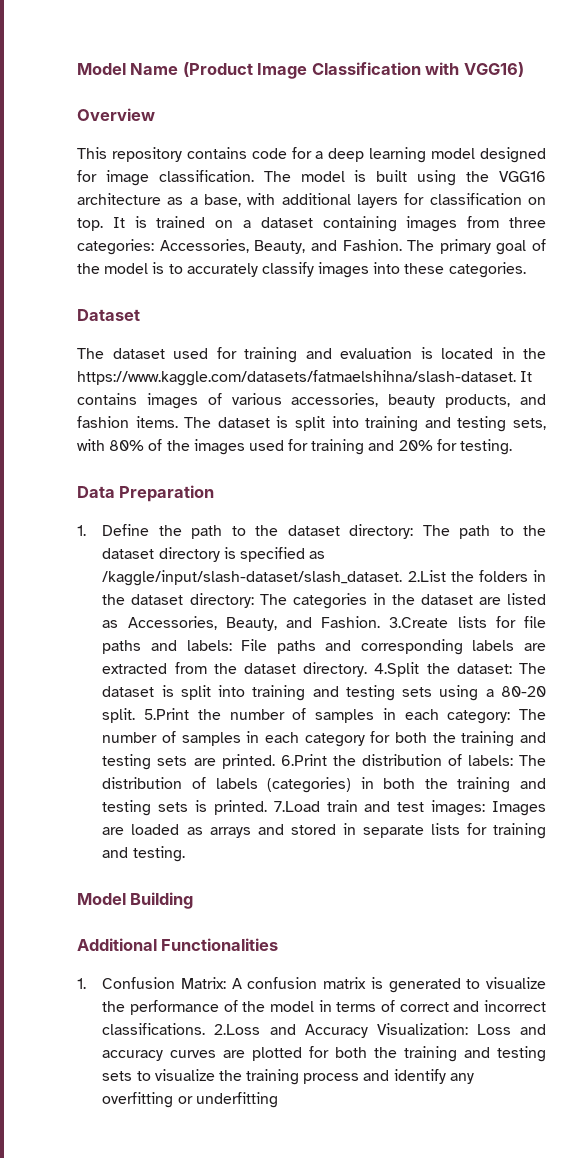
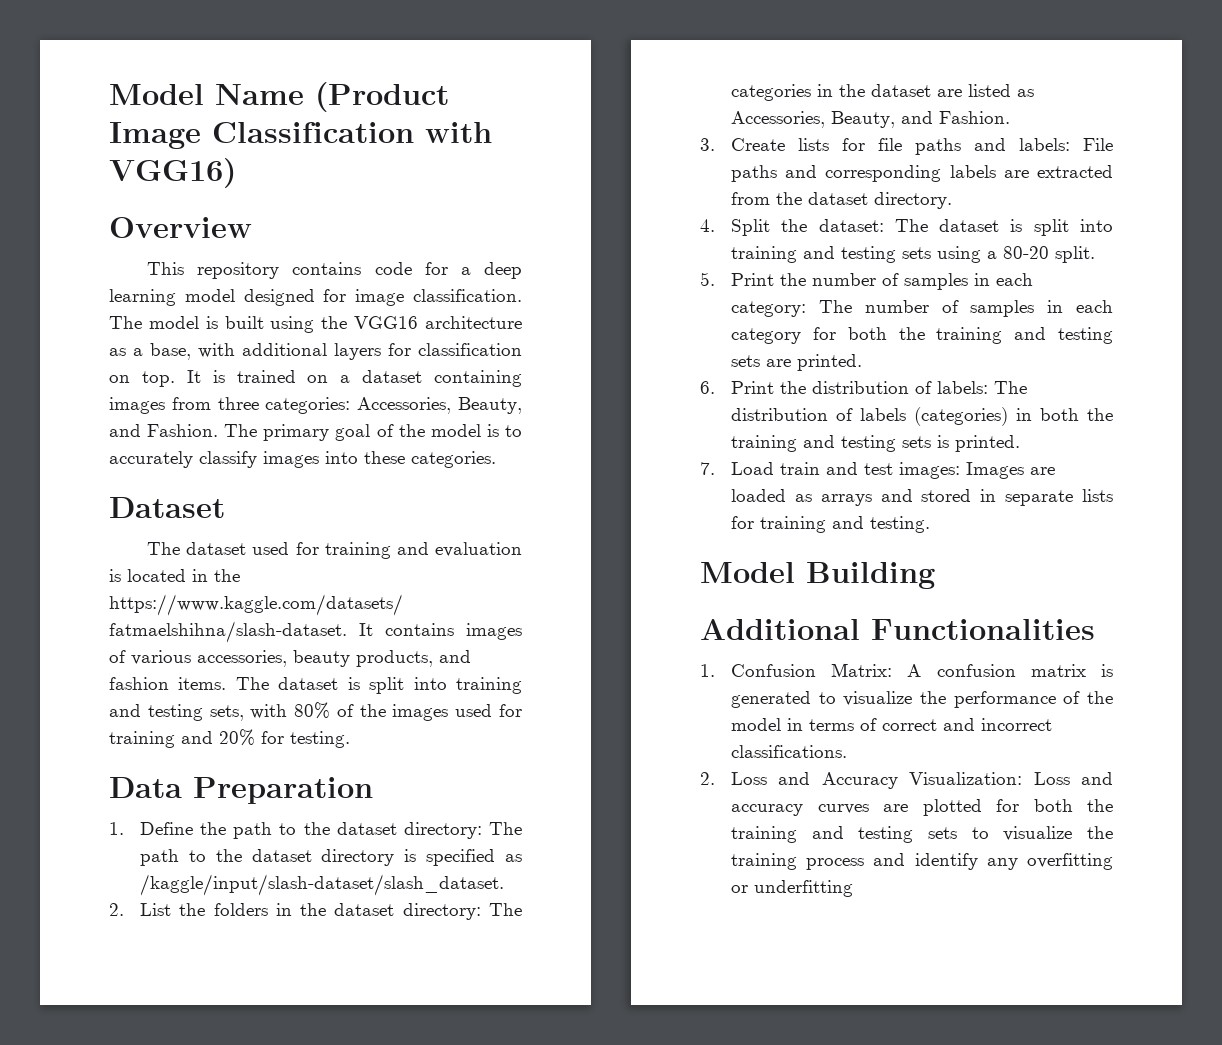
[407,570,446,582] 2.List -> [109,903,172,916] // 2. List
[389,617,449,628] 3.Create -> [700,138,786,151] // 3. Create
[374,662,420,677] 4.Split -> [700,219,771,236] // 4. Split
[144,708,190,720] 5.Print -> [700,272,775,286] // 5. Print
[280,754,327,766] 6.Print -> [700,381,775,394] // 6. Print
[273,801,320,812] 7.Load -> [700,462,775,475] // 7. Load
[214,1024,261,1035] 2.Loss -> [700,772,768,785] // 2. Loss

